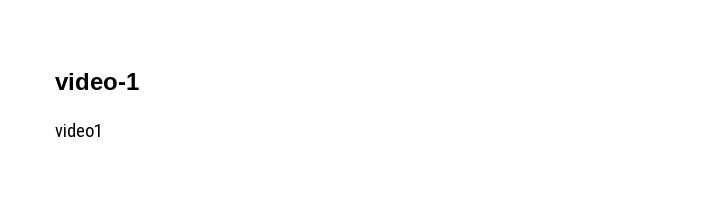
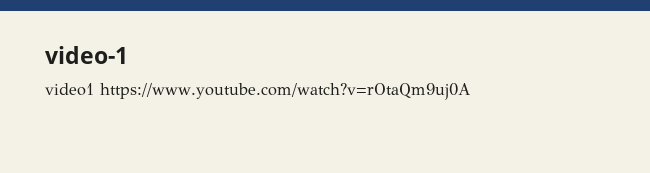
(103, 130) none -> [100,83,470,100] https://www.youtube.com/watch?v=rOtaQm9uj0A

